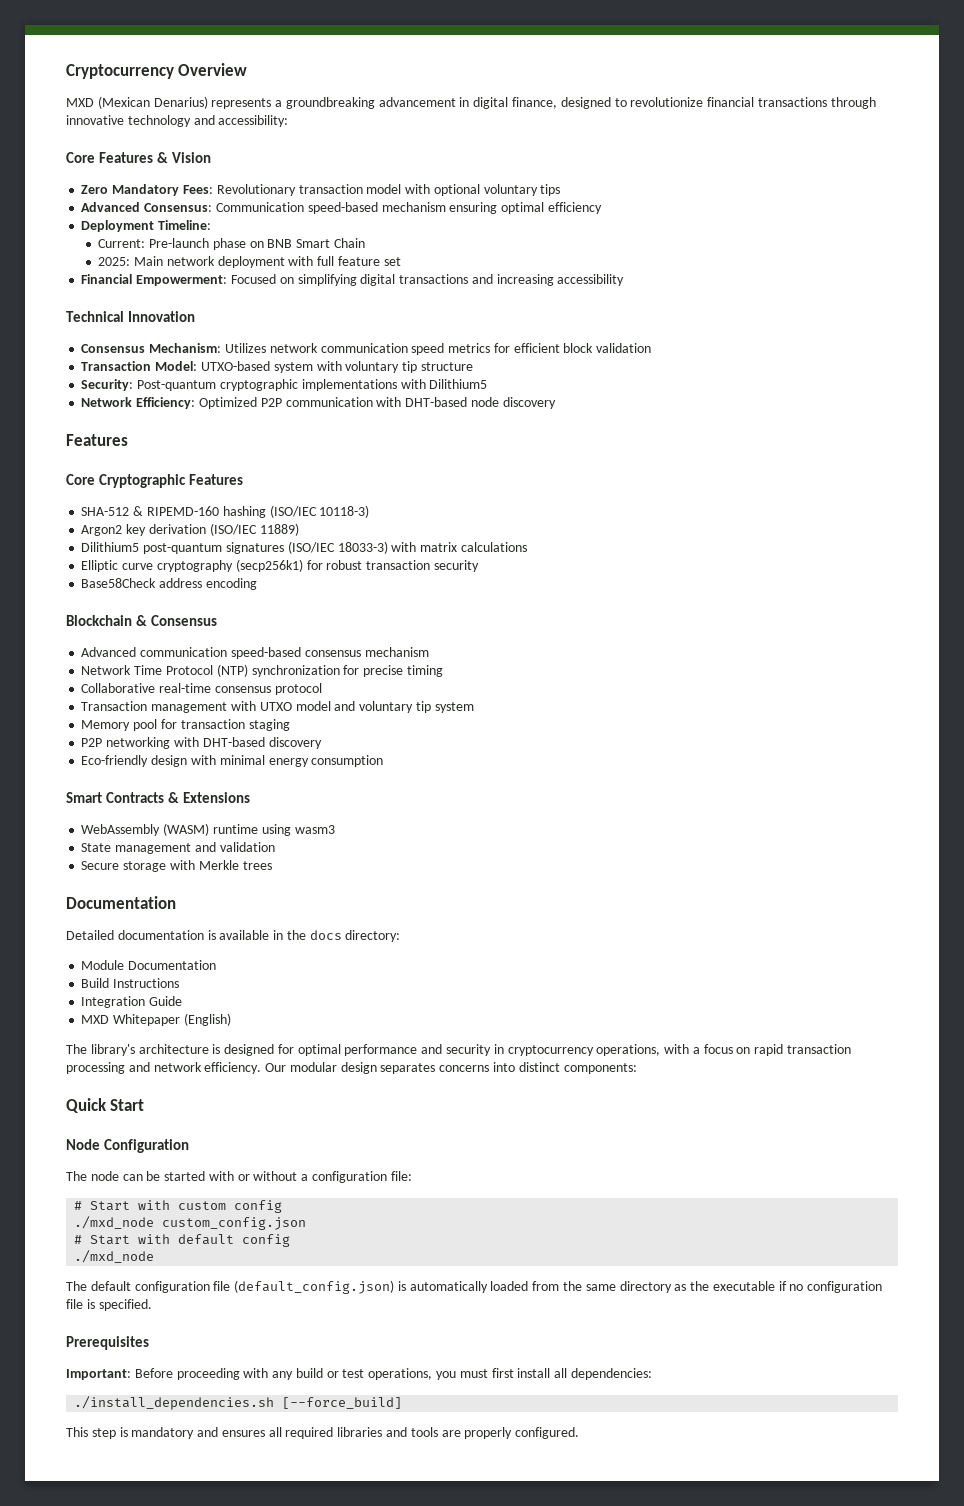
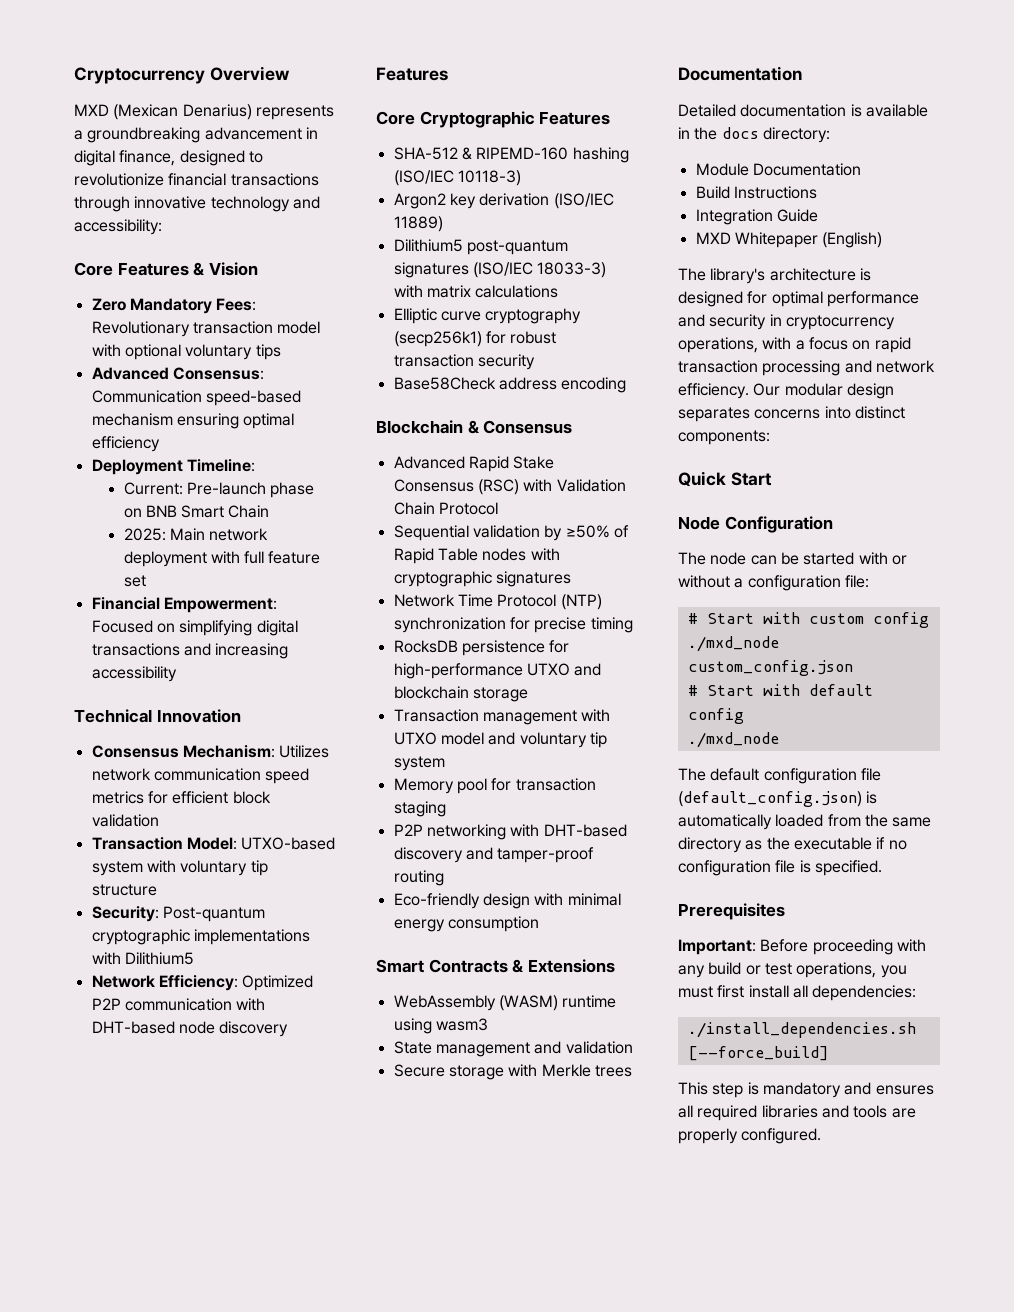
[140,647,429,659] communication speed-based consensus mechanism -> [468,456,555,472] [393,479,626,495] [393,502,498,515] [393,525,629,541] [393,548,560,564] [393,571,571,587] Rapid Stake Consensus (RSC) with Validation Chain Protocol // Sequential validation by ≥50% of Rapid Table nodes with cryptographic signatures
[81,683,322,695] Collaborative real-time consensus protocol -> [393,640,570,656] [393,663,602,679] [393,686,528,702] RocksDB persistence for high-performance UTXO and blockchain storage
(322, 743) none -> [465,847,595,863] [393,870,444,886] and tamper-proof routing

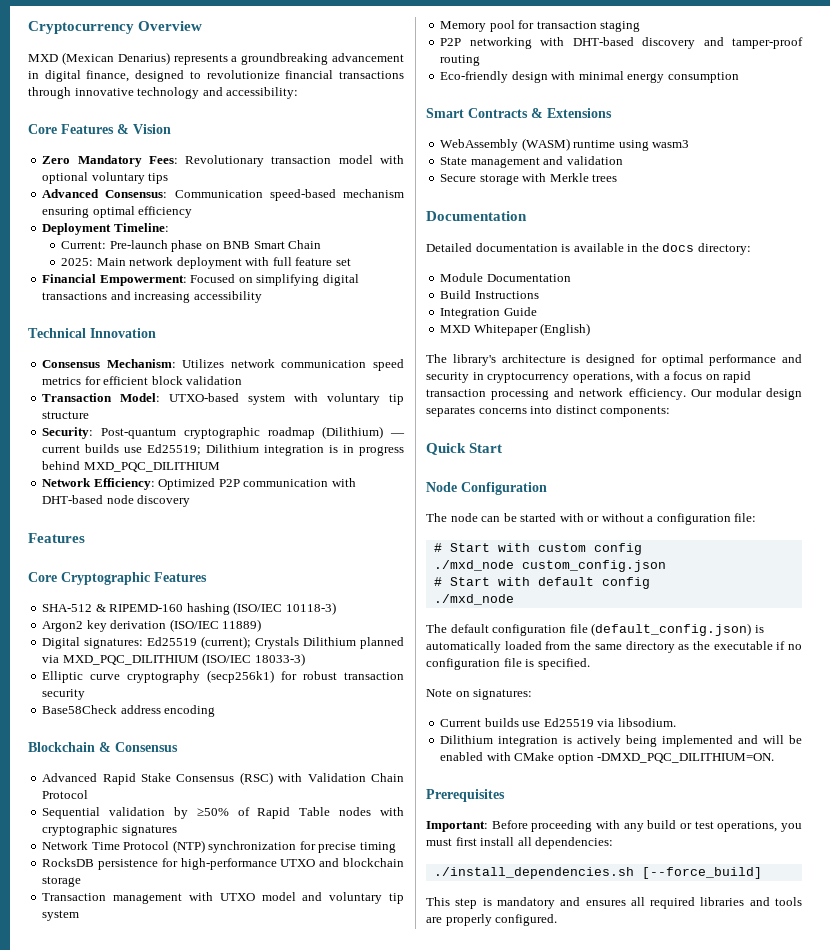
[193,929,310,945] [91,952,194,965] implementations with Dilithium5 -> [267,426,405,439] [42,444,404,456] [42,461,220,472] roadmap (Dilithium) — current builds use Ed25519; Dilithium integration is in progress behind MXD_PQC_DILITHIUM
[393,239,568,255] [393,262,469,278] Dilithium5 post-quantum signatures -> [42,636,404,649] [42,655,199,665] Digital signatures: Ed25519 (current); Crystals Dilithium planned via MXD_PQC_DILITHIUM
[393,285,559,298] with matrix calculations -> (305, 659) none
(882, 868) none -> [426,689,533,700] [440,718,676,727] [440,735,802,747] [440,752,775,764] // Note on signatures: // Current builds use Ed25519 via libsodium. // Dilithium integration is actively being implemented and will be enabled with CMake option -DMXD_PQC_DILITHIUM=ON.

